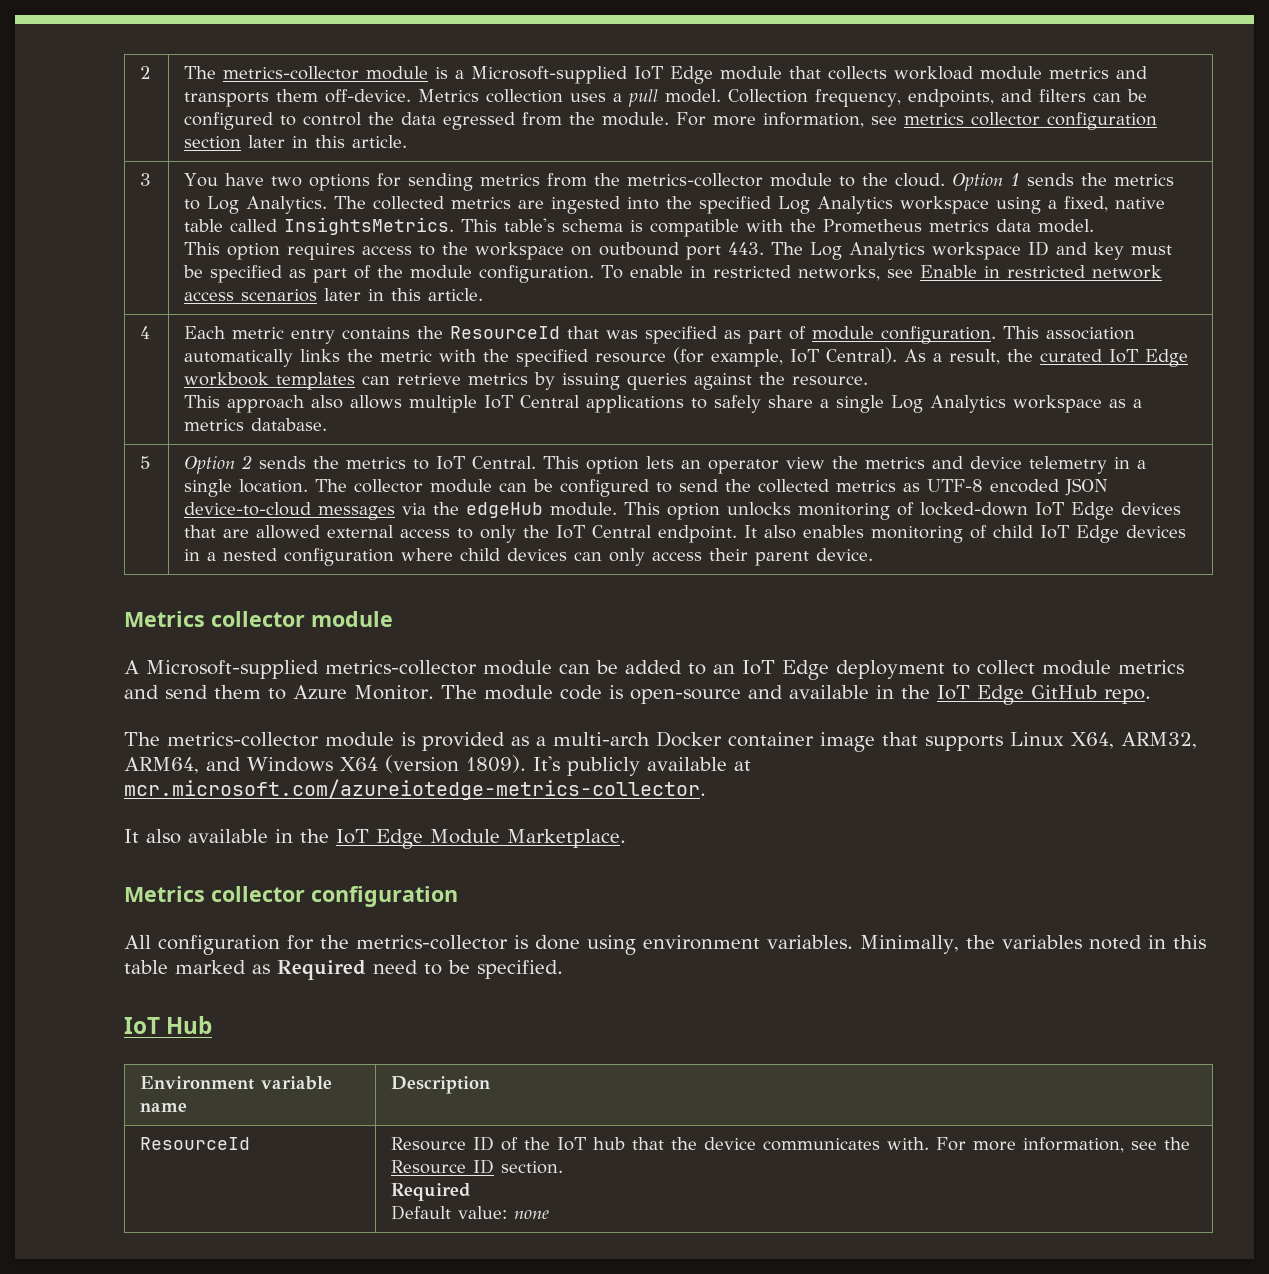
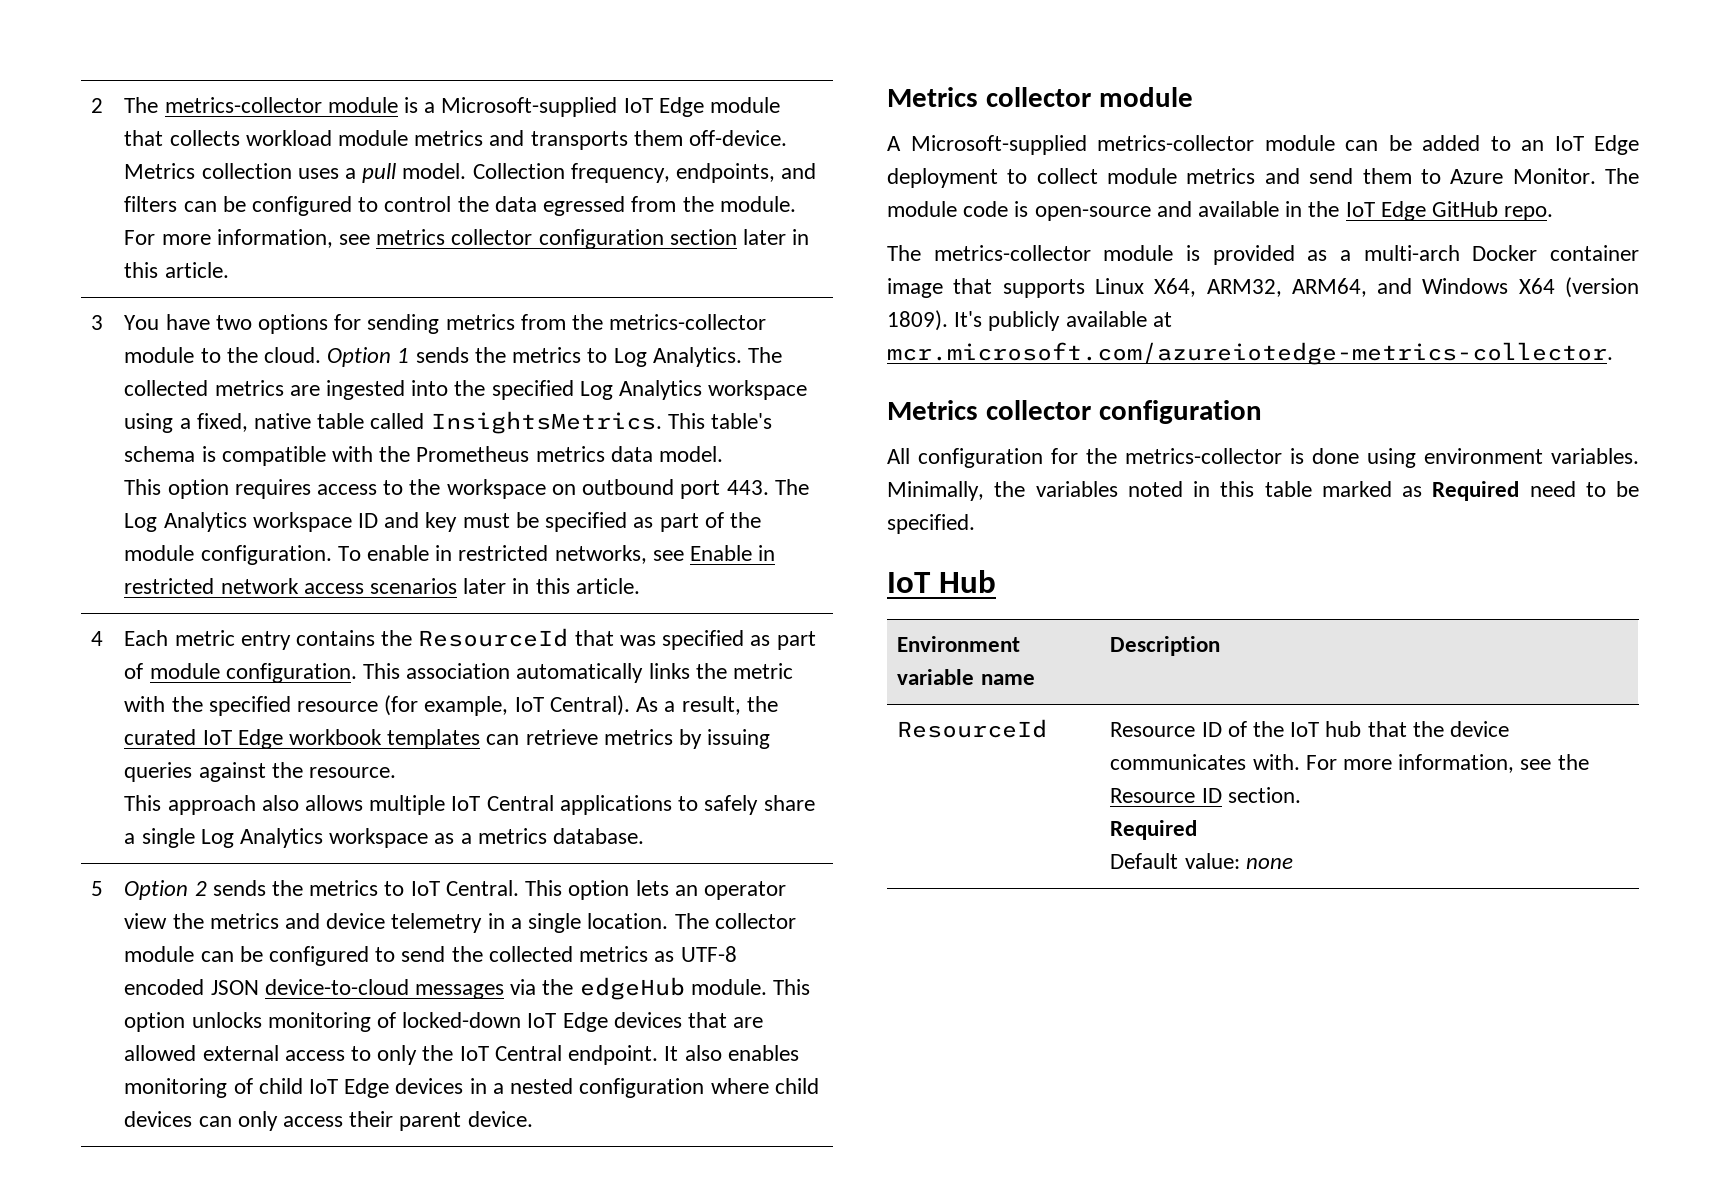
[124,829,626,849] // It also available in the IoT Edge Module Marketplace. -> (1613, 353) none

